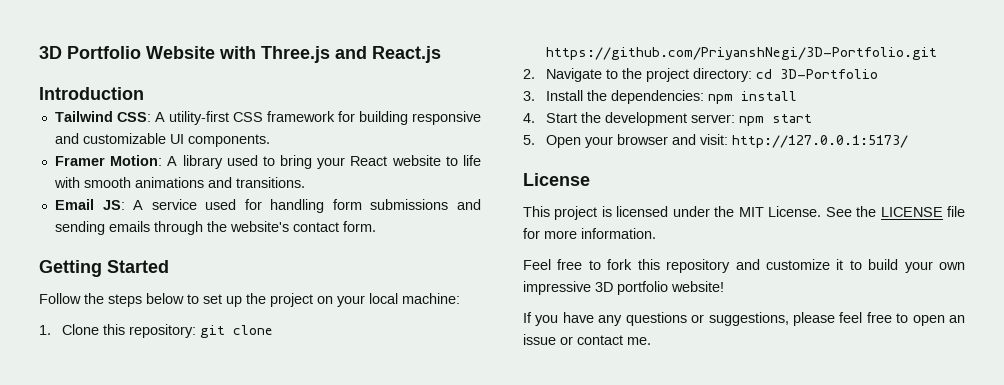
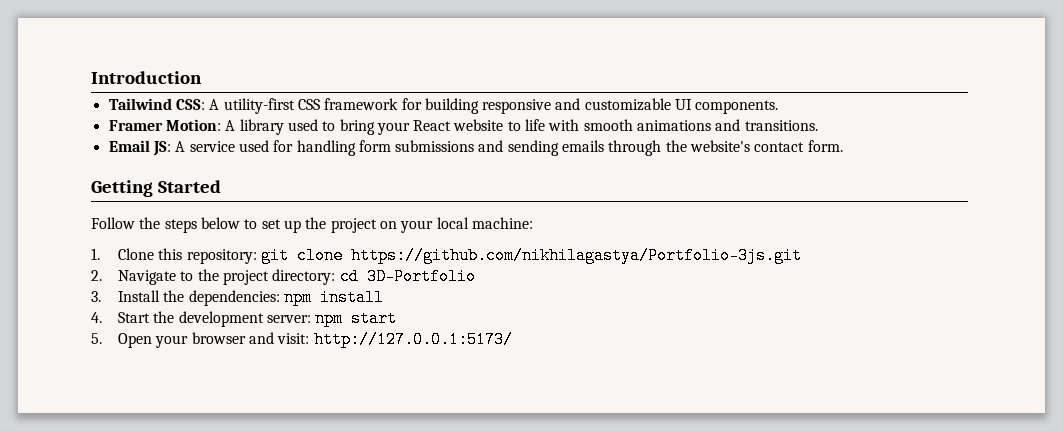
[39,46,441,63] 3D Portfolio Website with Three.js and React.js // -> (91, 77) none
[545,47,937,60] https://github.com/PriyanshNegi/3D-Portfolio.git -> [350,247,802,264] https://github.com/nikhilagastya/Portfolio-3js.git
[523,173,590,186] [523,206,965,220] [523,228,656,239] [523,259,965,273] [523,281,724,295] [523,312,966,326] [523,334,651,345] // License // This project is licensed under the MIT License. See the LICENSE file for more information. // Feel free to fork this repository and customize it to build your own impressive 3D portfolio website! // If you have any questions or suggestions, please feel free to open an issue or contact me. -> (513, 339) none

